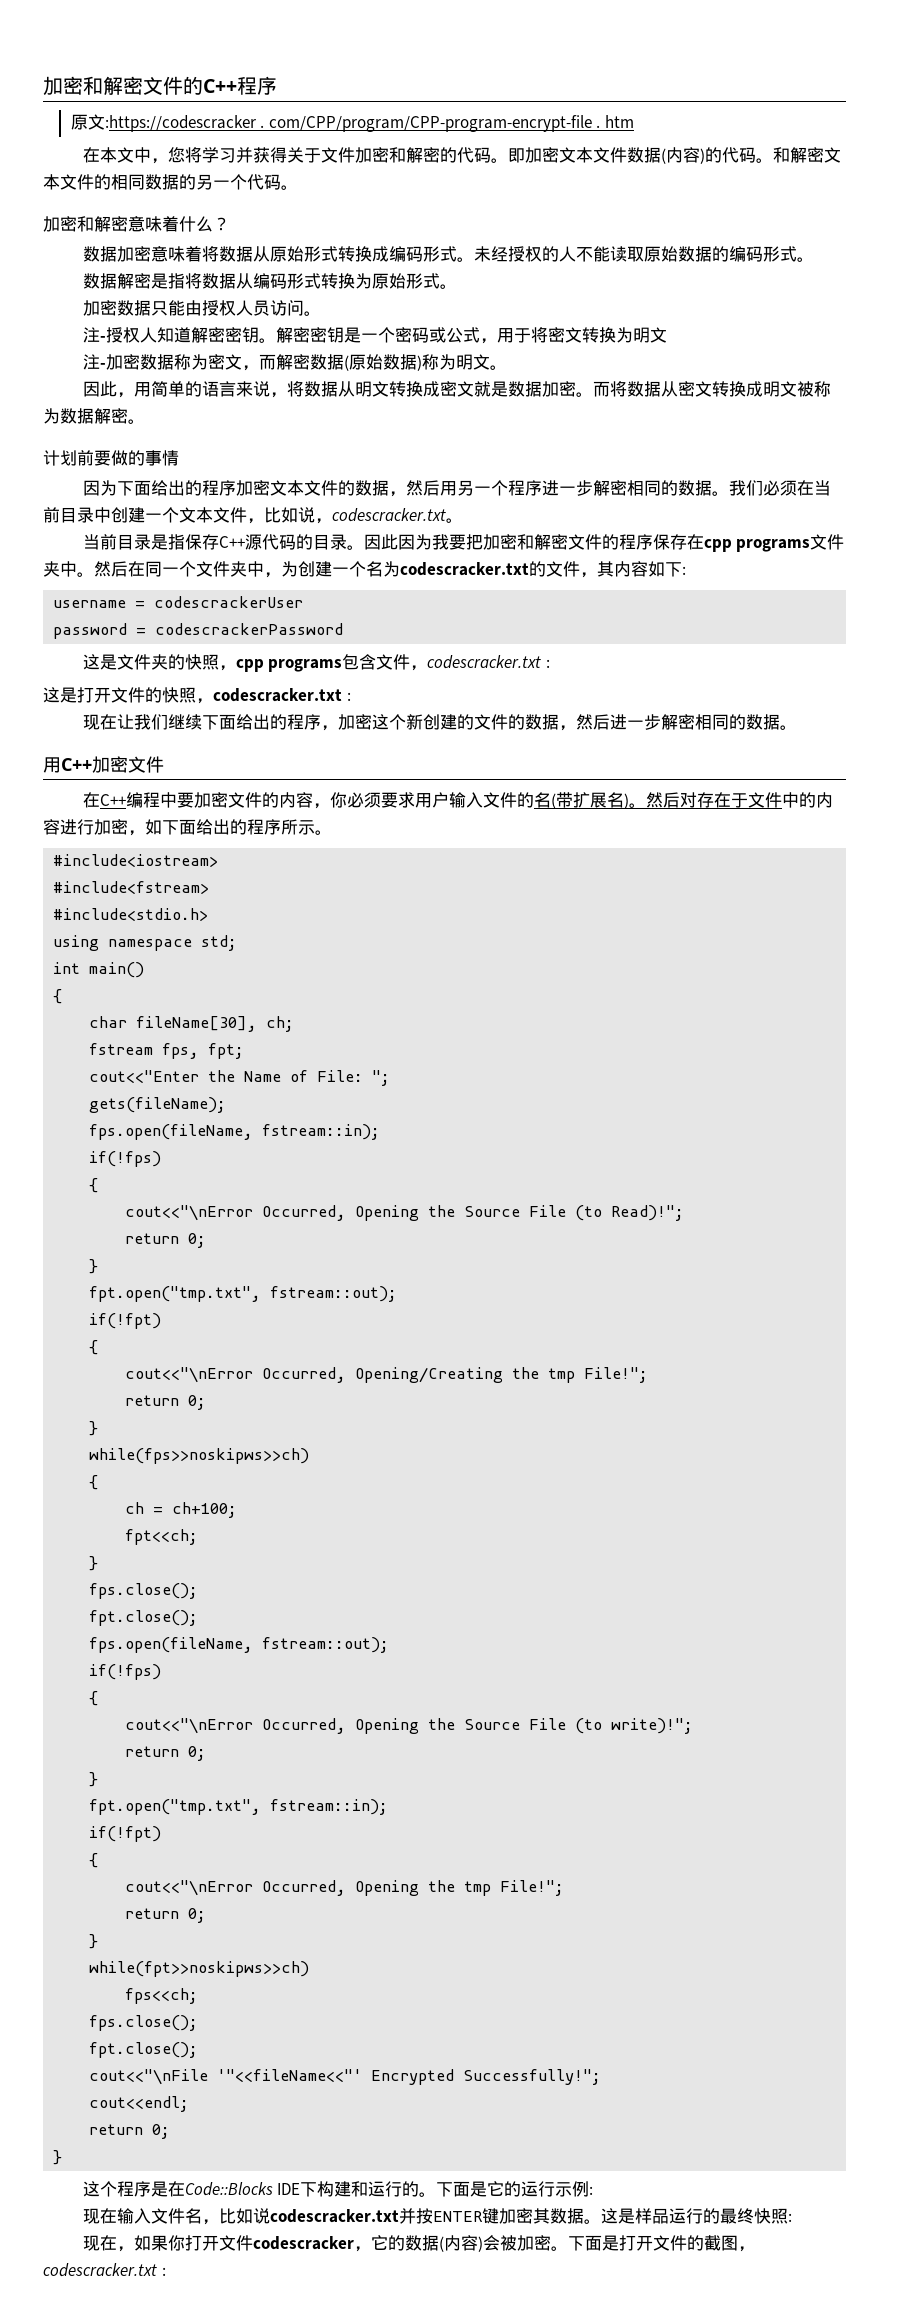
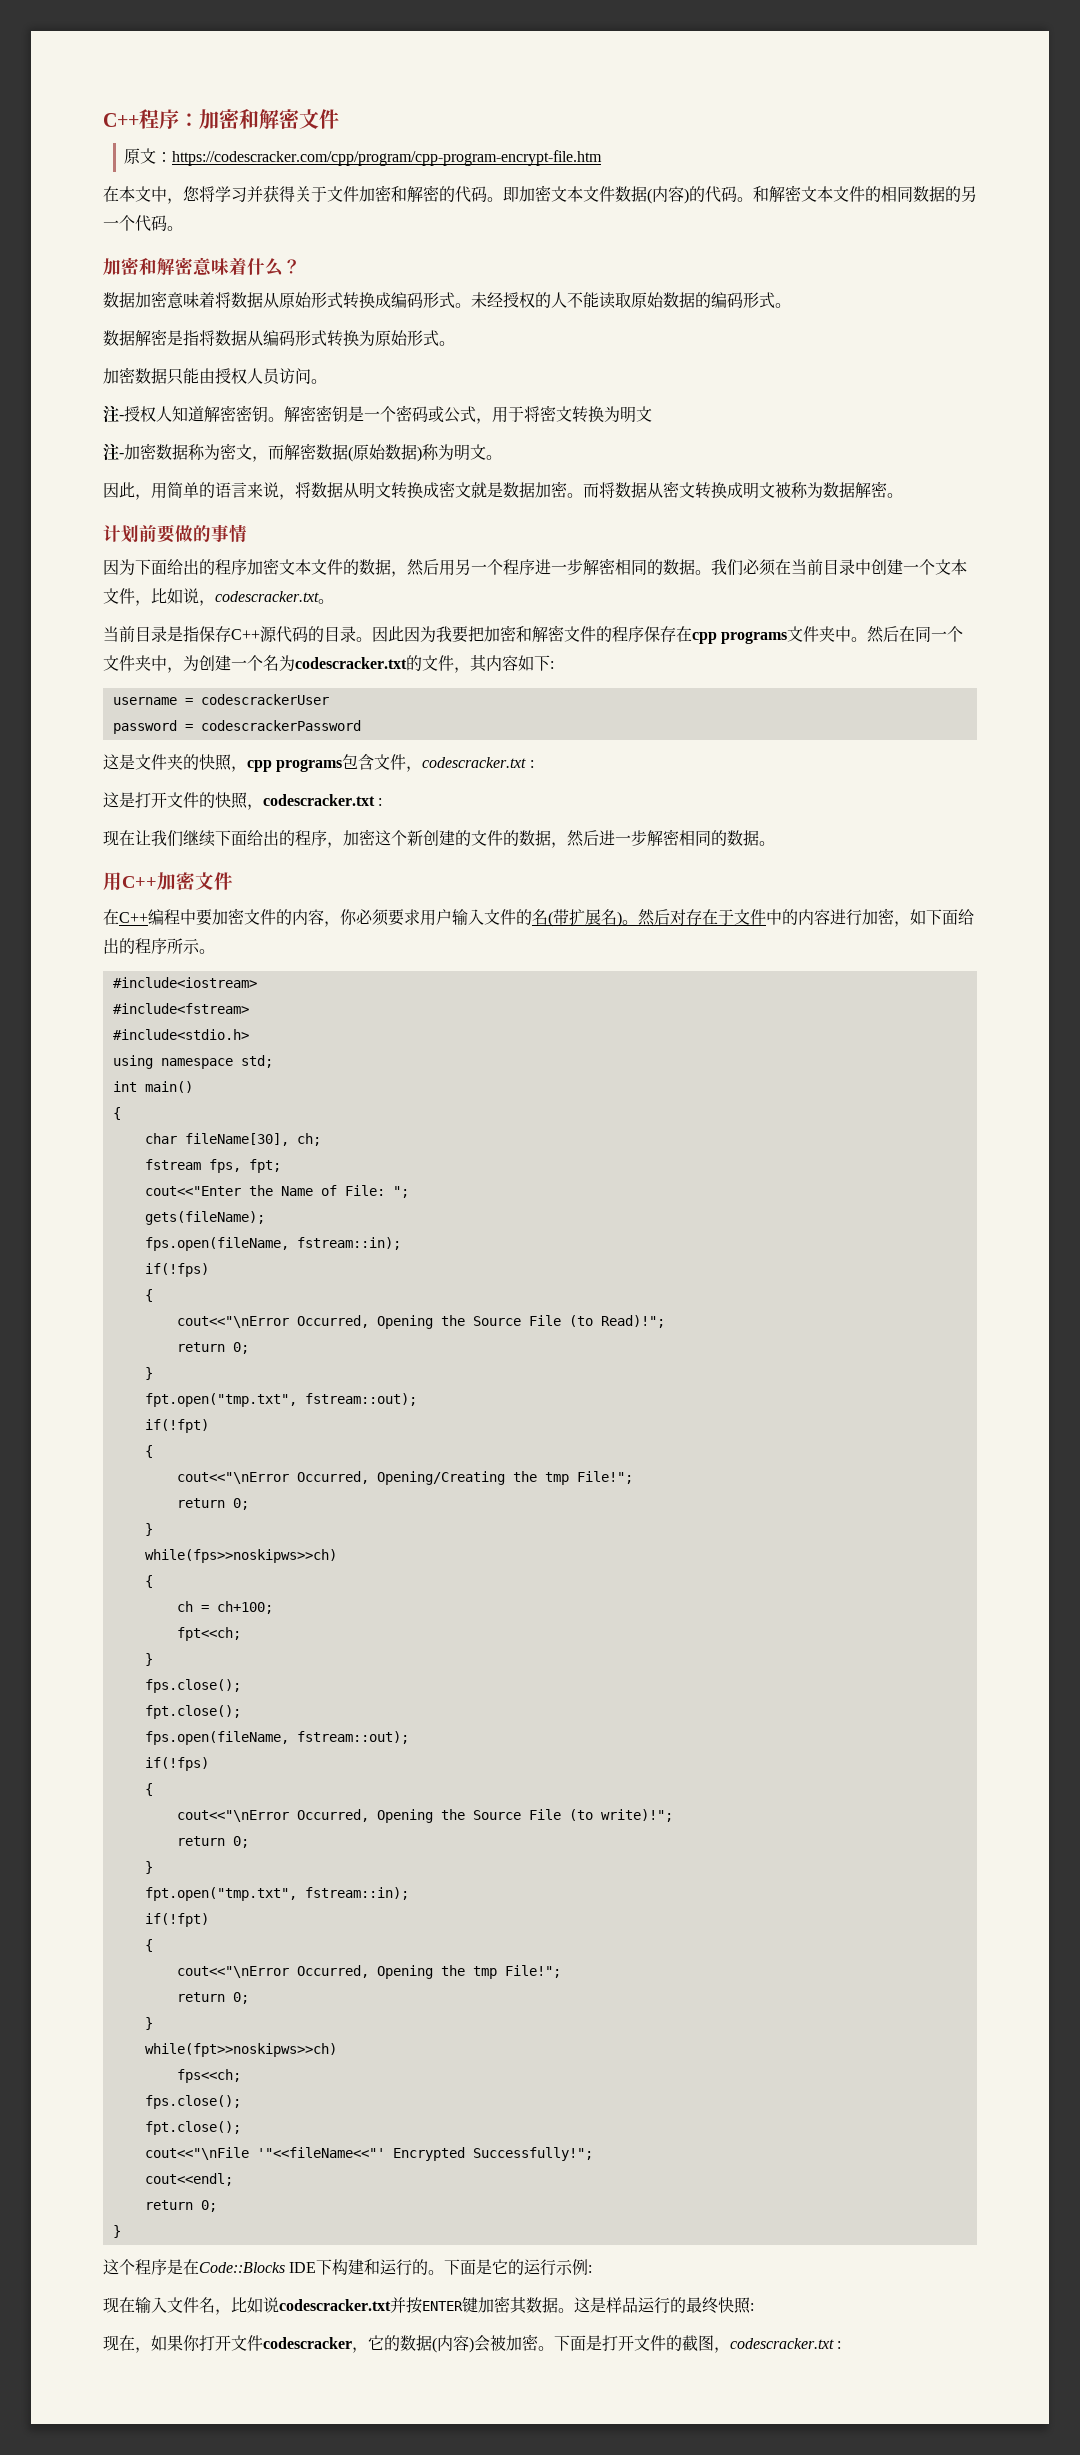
[43,76,277,96] 加密和解密文件的C++程序 -> [103,109,339,129] C++程序：加密和解密文件
[104,115,634,132] :https://codescracker . com/CPP/program/CPP-program-encrypt-file . htm -> [156,150,603,166] ：https://codescracker.com/cpp/program/cpp-program-encrypt-file.htm

